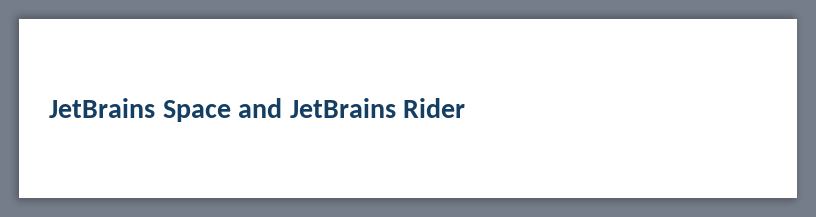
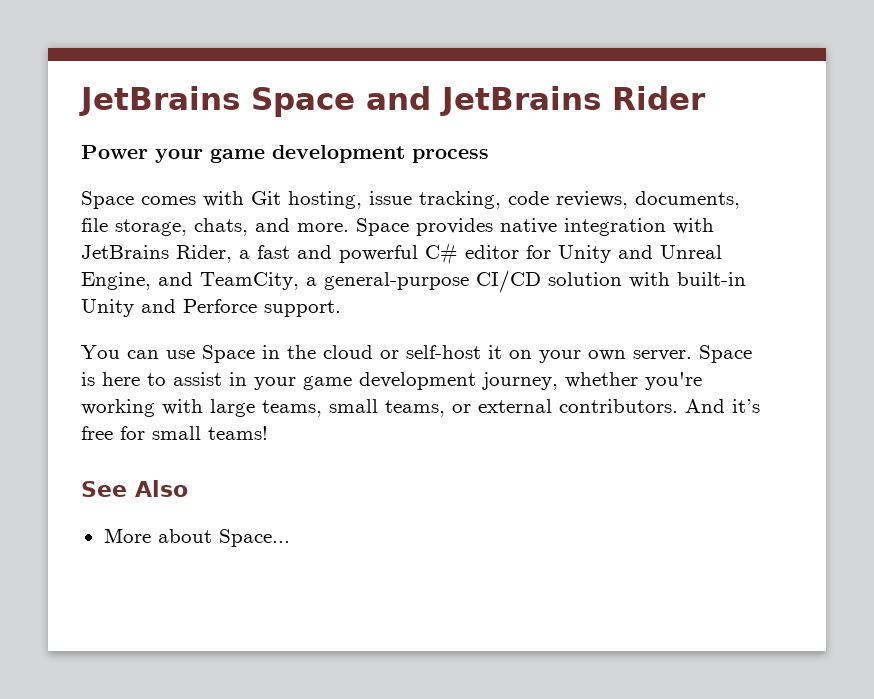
(466, 108) none -> [81,145,489,163] [81,191,740,209] [81,218,714,236] [81,242,722,265] [81,270,746,293] [81,299,341,317] [81,345,752,363] [81,372,702,390] [81,399,760,417] [81,426,268,440] [81,480,188,497] [103,528,290,547] // Power your game development process // Space comes with Git hosting, issue tracking, code reviews, documents, file storage, chats, and more. Space provides native integration with JetBrains Rider, a fast and powerful C# editor for Unity and Unreal Engine, and TeamCity, a general-purpose CI/CD solution with built-in Unity and Perforce support. // You can use Space in the cloud or self-host it on your own server. Space is here to assist in your game development journey, whether you're working with large teams, small teams, or external contributors. And it’s free for small teams! // See Also // More about Space...

